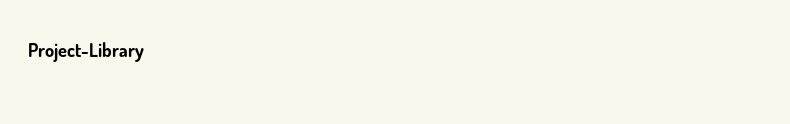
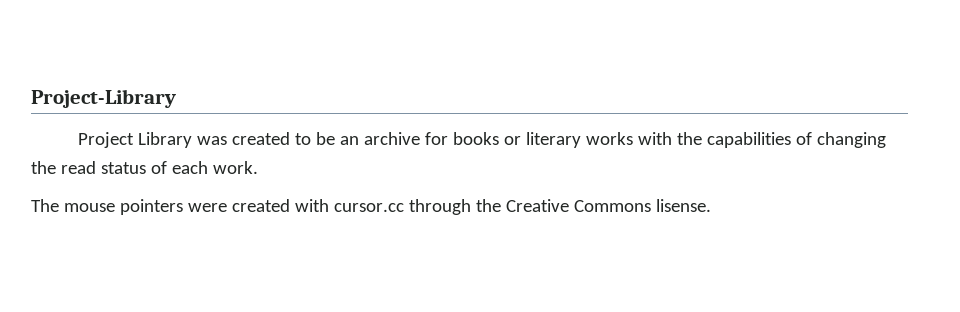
(144, 52) none -> [77,132,886,148] [31,161,258,174] [31,199,711,215] // Project Library was created to be an archive for books or literary works with the capabilities of changing the read status of each work. // The mouse pointers were created with cursor.cc through the Creative Commons lisense.

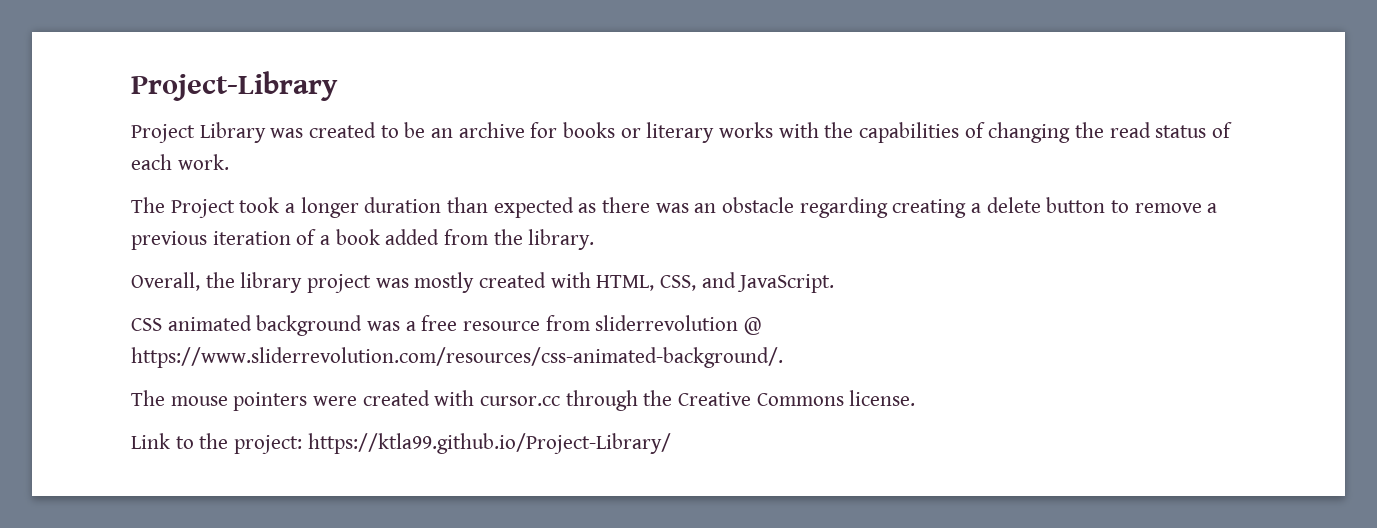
(258, 167) none -> [131,197,1218,218] [131,229,595,250] [131,272,835,293] [131,315,762,336] [131,347,783,368] // The Project took a longer duration than expected as there was an obstacle regarding creating a delete button to remove a previous iteration of a book added from the library. // Overall, the library project was mostly created with HTML, CSS, and JavaScript. // CSS animated background was a free resource from sliderrevolution @ https://www.sliderrevolution.com/resources/css-animated-background/.
[655,199,711,212] lisense. -> [849,390,916,406] [131,433,671,454] license. // Link to the project: https://ktla99.github.io/Project-Library/

